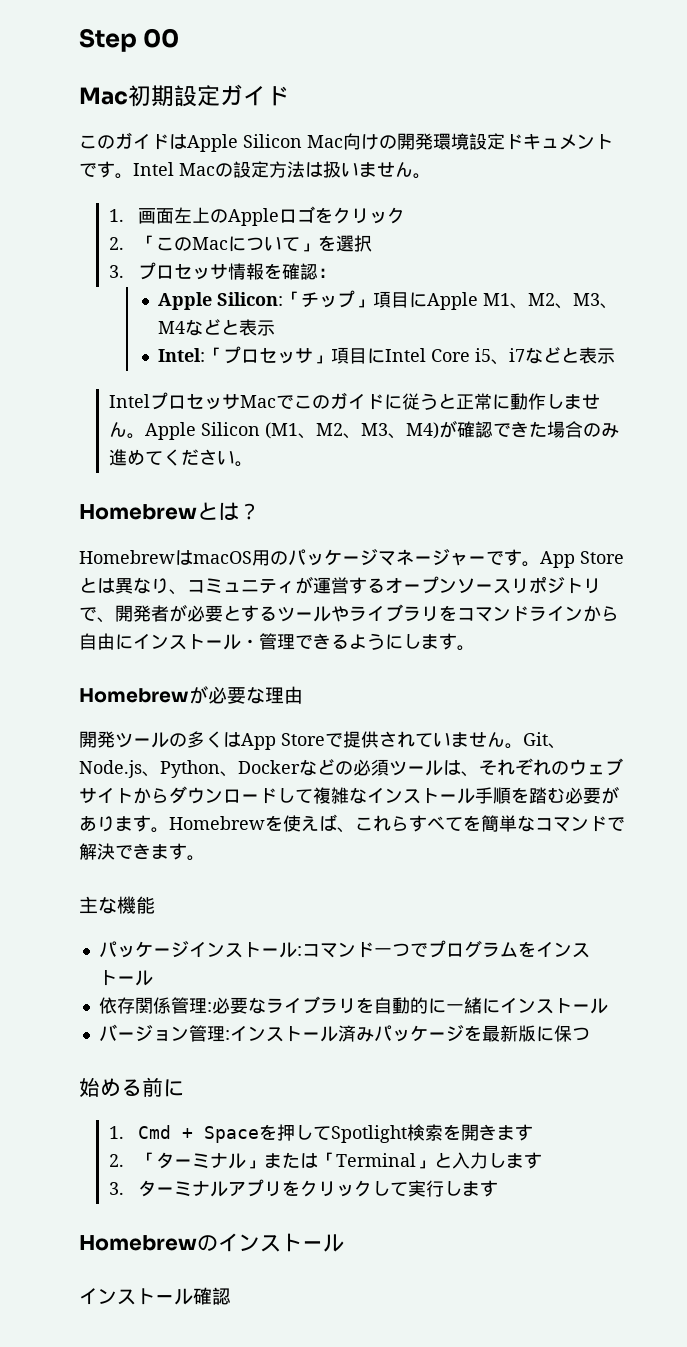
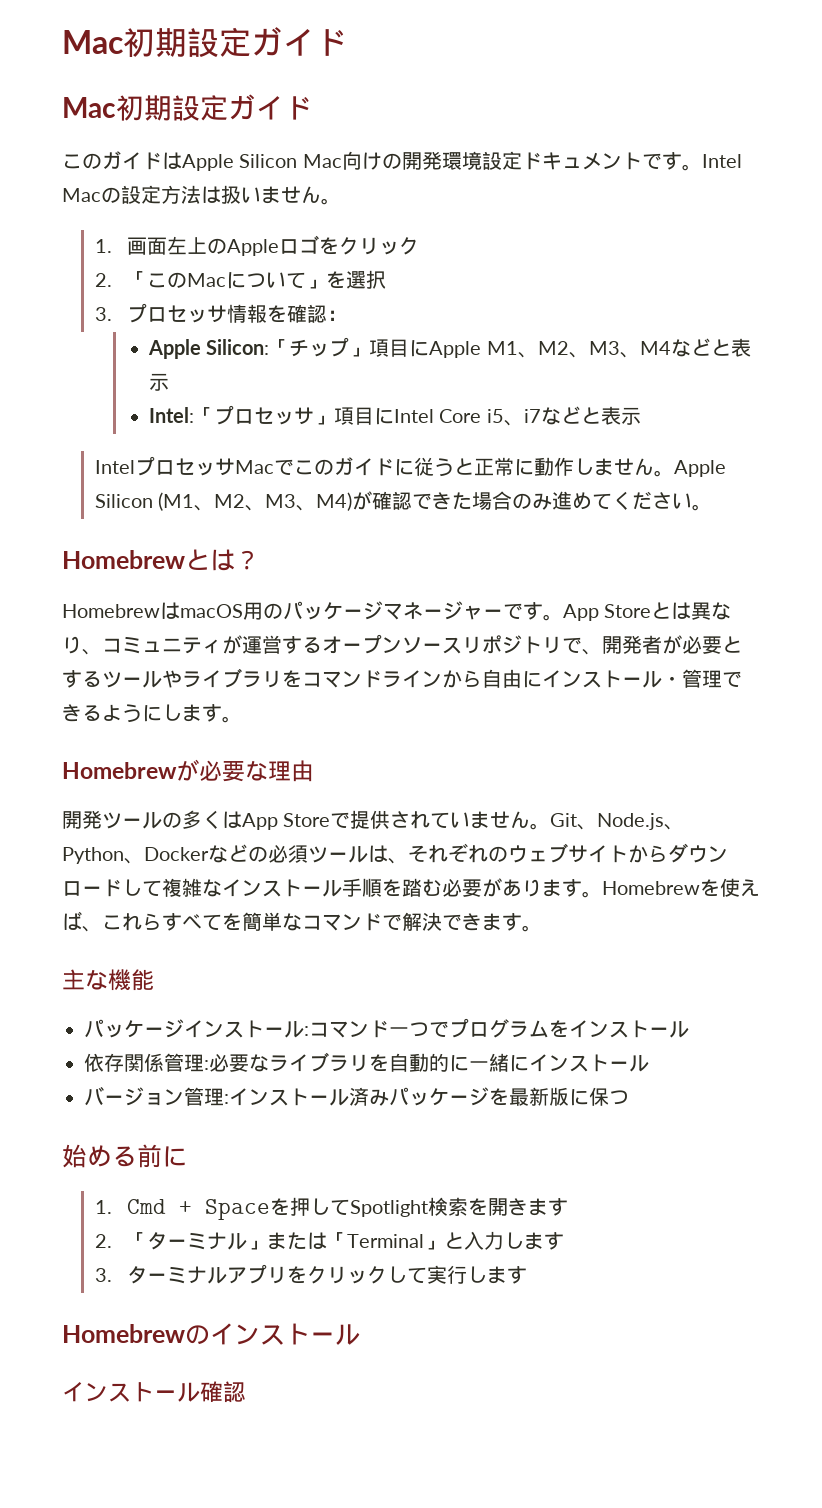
[79,28,180,52] Step 00 -> [62,27,347,57] Mac初期設定ガイド

